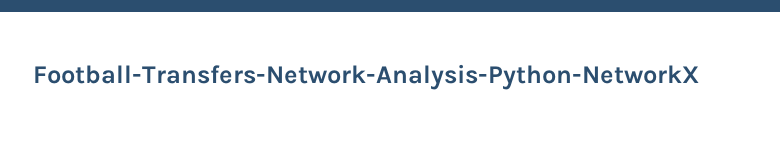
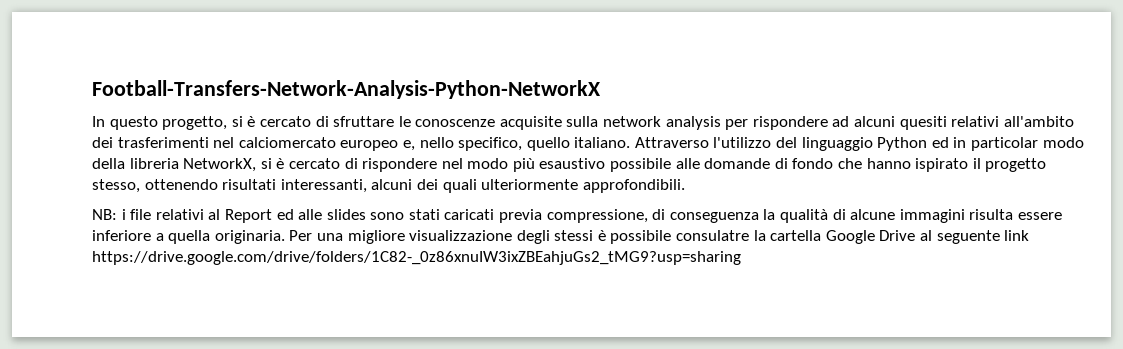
(699, 77) none -> [92,116,1074,130] [92,137,1084,151] [92,158,1047,172] [92,179,685,193] [92,209,1062,223] [92,230,1030,244] [92,251,741,265] // In questo progetto, si è cercato di sfruttare le conoscenze acquisite sulla network analysis per rispondere ad alcuni quesiti relativi all'ambito dei trasferimenti nel calciomercato europeo e, nello specifico, quello italiano. Attraverso l'utilizzo del linguaggio Python ed in particolar modo della libreria NetworkX, si è cercato di rispondere nel modo più esaustivo possibile alle domande di fondo che hanno ispirato il progetto stesso, ottenendo risultati interessanti, alcuni dei quali ulteriormente approfondibili. // NB: i file relativi al Report ed alle slides sono stati caricati previa compressione, di conseguenza la qualità di alcune immagini risulta essere inferiore a quella originaria. Per una migliore visualizzazione degli stessi è possibile consulatre la cartella Google Drive al seguente link https://drive.google.com/drive/folders/1C82-_0z86xnuIW3ixZBEahjuGs2_tMG9?usp=sharing

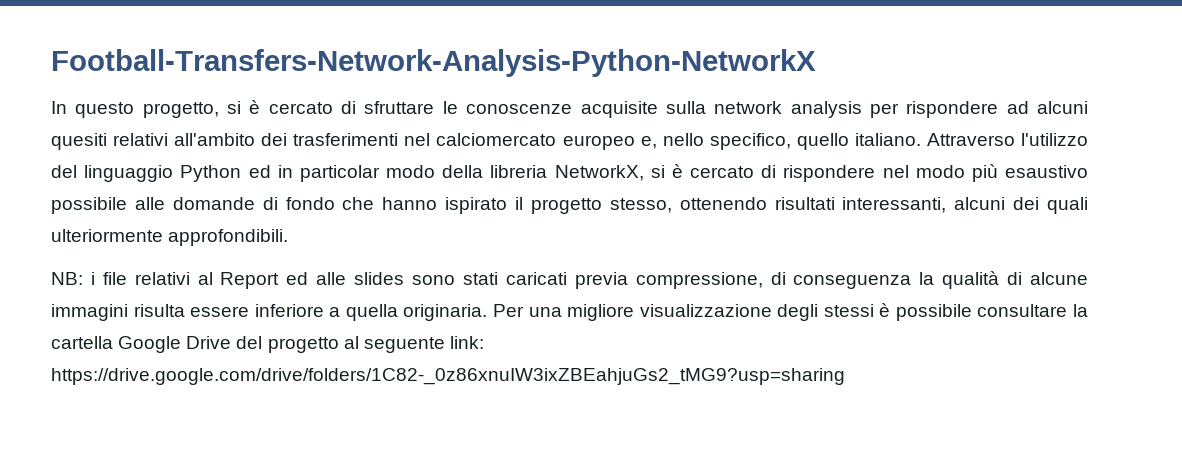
[676,230,750,241] consulatre -> [977,304,1068,317] consultare
(916, 235) none -> [236,336,339,353] del progetto
[1004,230,1030,241] link -> [449,336,484,349] link:

